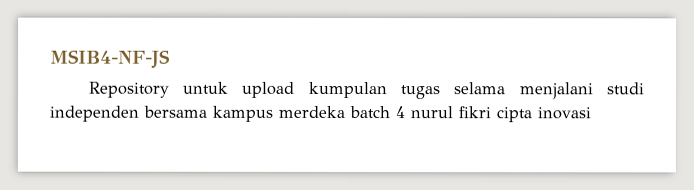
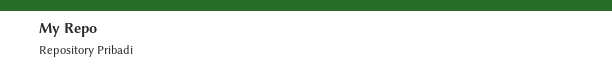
[50,49,171,69] MSIB4-NF-JS -> [39,23,97,37] My Repo
[182,81,645,100] [49,105,591,123] untuk upload kumpulan tugas selama menjalani studi independen bersama kampus merdeka batch 4 nurul fikri cipta inovasi -> [97,45,134,54] Pribadi

